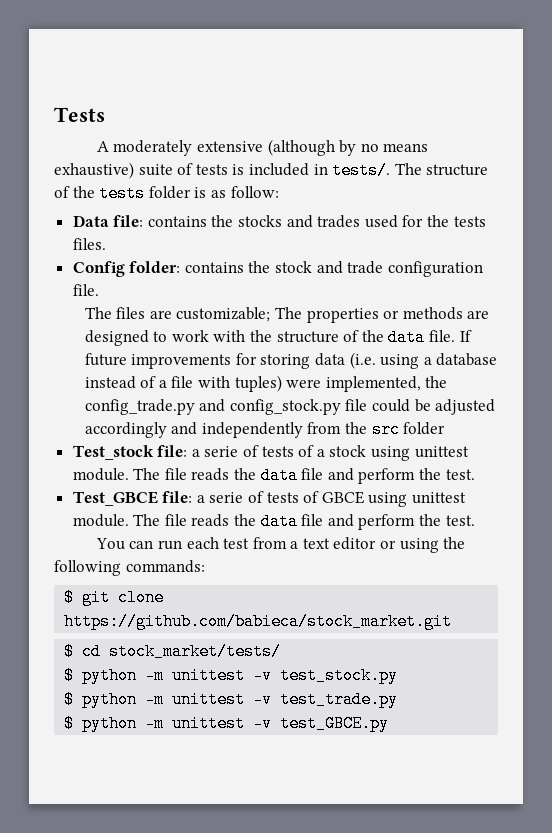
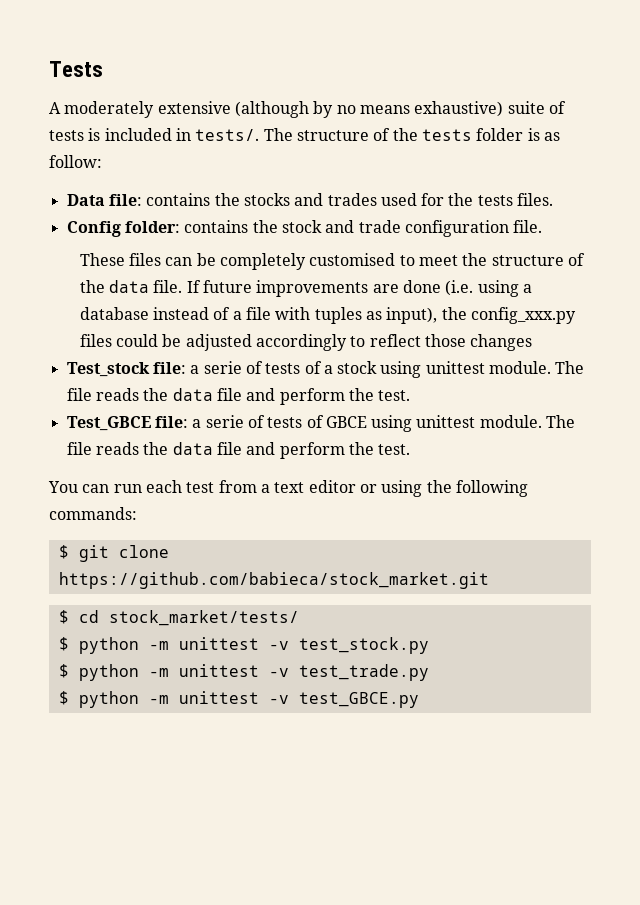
[84,307,490,323] [84,330,246,346] The files are customizable; The properties or methods are designed to work with -> [79,253,458,270] These files can be completely customised to meet
[235,353,345,369] for storing data -> [372,280,441,293] are done
[234,375,448,392] [84,399,496,415] [84,421,446,438] tuples) were implemented, the config_trade.py and config_stock.py file could be adjusted accordingly and independently from the src folder -> [314,307,576,324] [79,334,533,351] tuples as input), the config_xxx.py files could be adjusted accordingly to reflect those changes

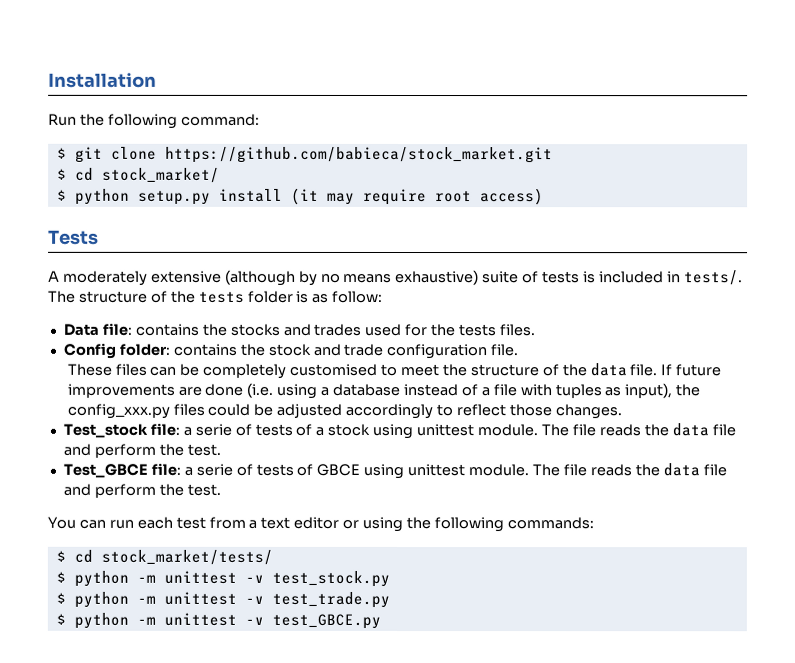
(49, 69) none -> [48,72,157,88] [48,113,260,129] [56,146,553,164] [56,167,220,183] [56,187,544,206] Installation // Run the following command: // $ git clone https://github.com/babieca/stock_market.git // $ cd stock_market/ // $ python setup.py install (it may require root access) //
[470,334,533,351] changes -> [554,404,622,420] changes.
[58,545,169,562] [58,572,489,589] // $ git clone https://github.com/babieca/stock_market.git -> (594, 523) none

